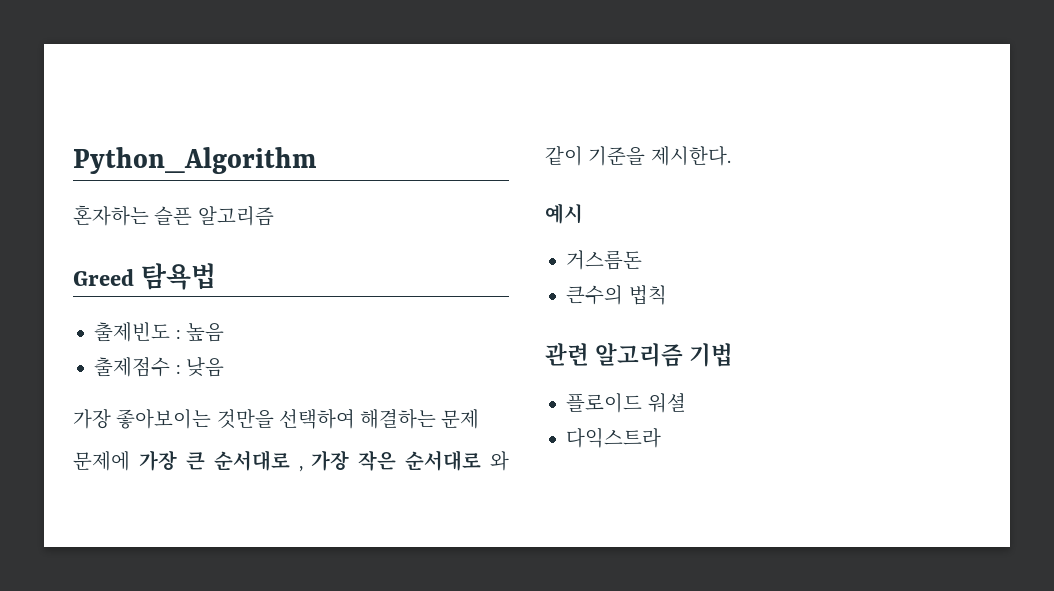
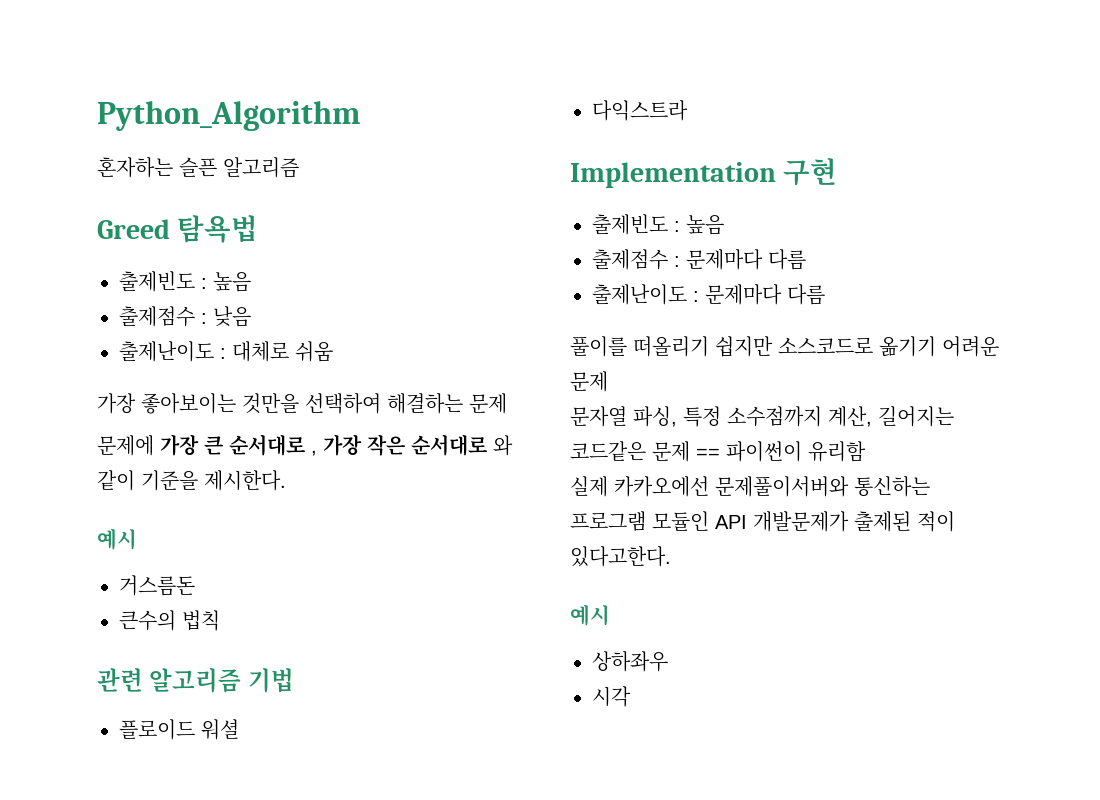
(224, 367) none -> [119,341,333,362] // 출제난이도 : 대체로 쉬움
(662, 437) none -> [570,158,838,188] [592,214,724,235] [592,249,806,270] [592,284,825,305] [570,336,999,357] [570,371,608,392] [570,406,954,427] [570,441,866,462] [570,476,930,497] [570,511,955,532] [570,546,671,567] [570,604,610,626] [592,651,668,672] [592,686,631,707] // Implementation 구현 // 출제빈도 : 높음 // 출제점수 : 문제마다 다름 // 출제난이도 : 문제마다 다름 // 풀이를 떠올리기 쉽지만 소스코드로 옮기기 어려운 문제 // 문자열 파싱, 특정 소수점까지 계산, 길어지는 코드같은 문제 == 파이썬이 유리함 // 실제 카카오에선 문제풀이서버와 통신하는 프로그램 모듈인 API 개발문제가 출제된 적이 있다고한다. // 예시 // 상하좌우 // 시각

